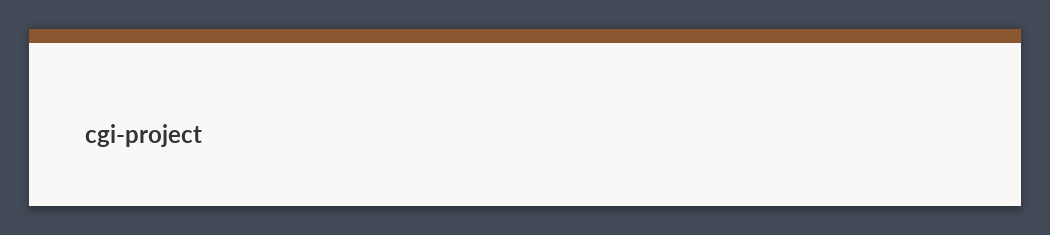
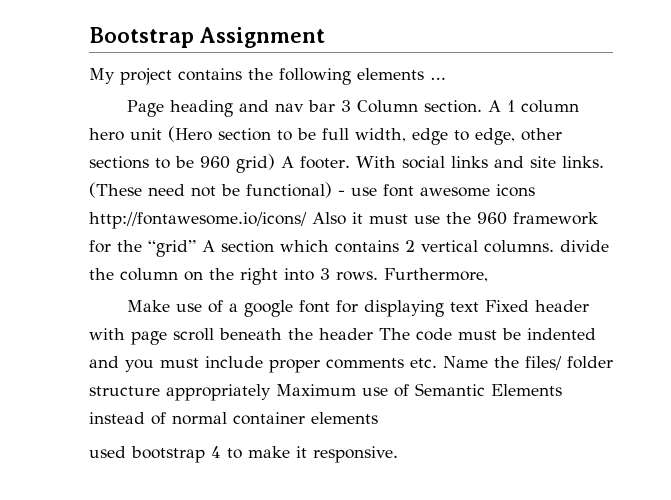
[85,124,202,147] cgi-project -> [89,27,325,48] [89,68,445,85] [126,100,579,117] [89,126,562,145] [89,154,604,173] [89,182,535,198] [89,212,598,229] [89,240,609,257] [89,268,488,285] [126,300,589,317] [89,328,596,345] [89,356,613,373] [89,383,562,401] [89,412,378,425] [89,446,398,463] Bootstrap Assignment // My project contains the following elements … // Page heading and nav bar 3 Column section. A 1 column hero unit (Hero section to be full width, edge to edge, other sections to be 960 grid) A footer. With social links and site links. (These need not be functional) - use font awesome icons http://fontawesome.io/icons/ Also it must use the 960 framework for the “grid” A section which contains 2 vertical columns. divide the column on the right into 3 rows. Furthermore, // Make use of a google font for displaying text Fixed header with page scroll beneath the header The code must be indented and you must include proper comments etc. Name the files/ folder structure appropriately Maximum use of Semantic Elements instead of normal container elements // used bootstrap 4 to make it responsive.

